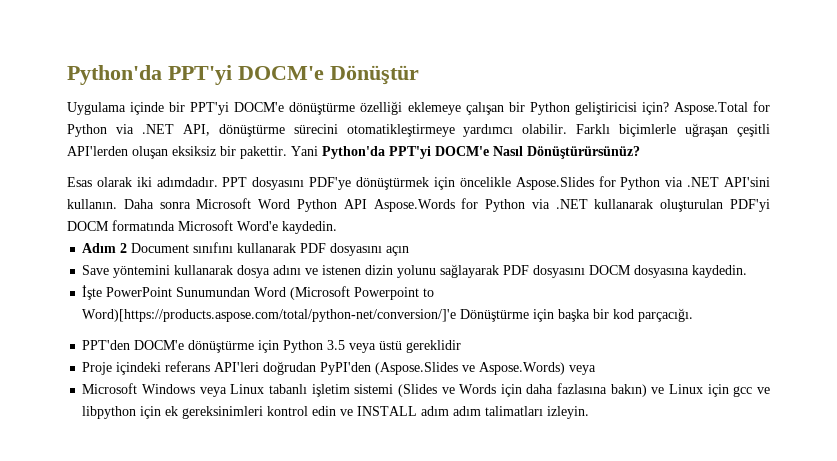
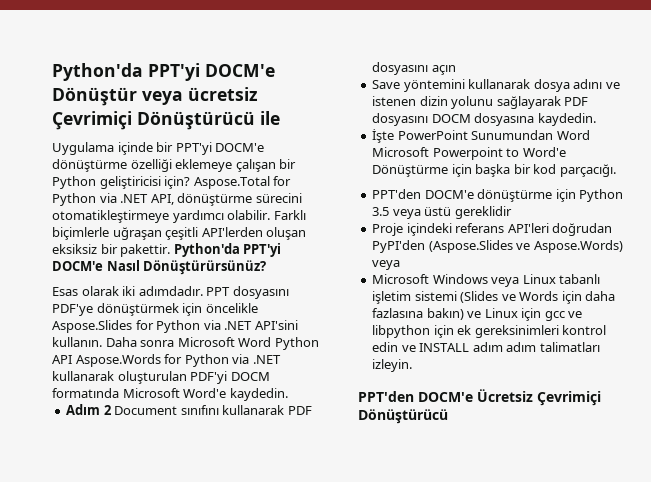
(419, 75) none -> [142,87,258,105] [52,111,280,130] veya ücretsiz Çevrimiçi Dönüştürücü ile
[291,146,318,156] Yani -> (171, 250) none
[290,286,351,300] (Microsoft -> [372,147,430,157] Microsoft
[82,309,457,322] Word)[https://products.aspose.com/total/python-net/conversion/]'e -> [522,147,566,157] Word'e
(590, 412) none -> [358,389,601,406] [358,409,448,424] // PPT'den DOCM'e Ücretsiz Çevrimiçi Dönüştürücü

